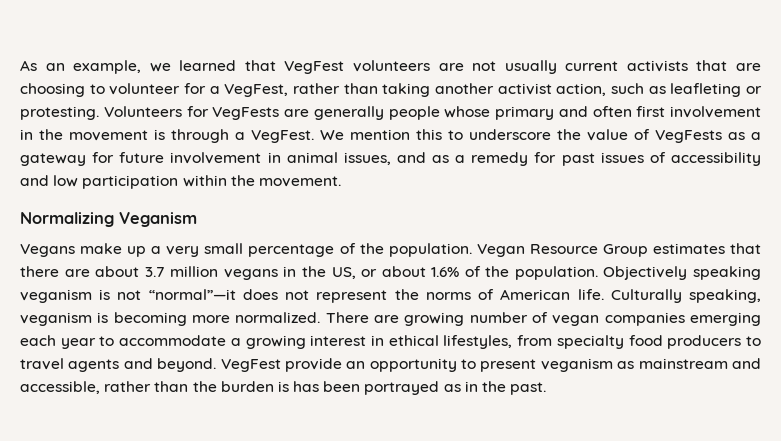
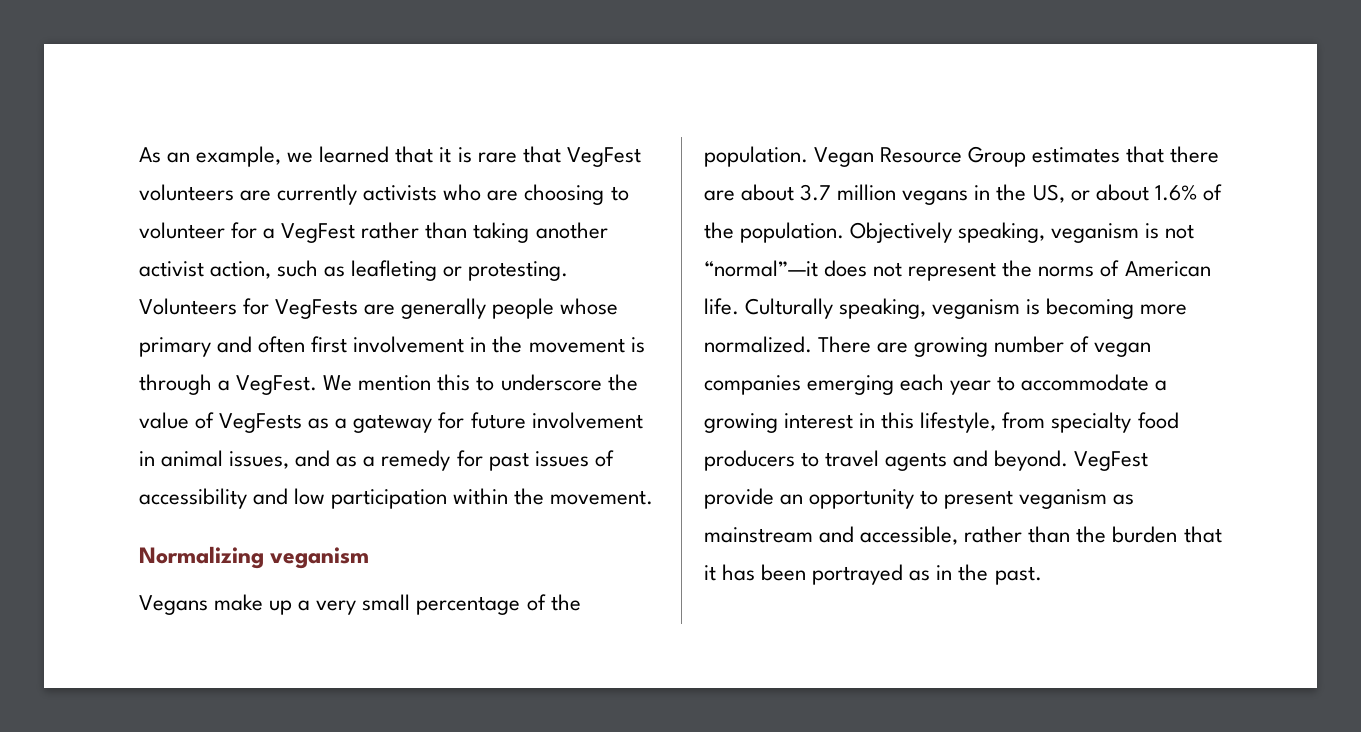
[284,60,728,74] VegFest volunteers are not usually current activists that -> [439,146,641,167] [139,184,482,205] it is rare that VegFest volunteers are currently activists who
[224,84,289,97] VegFest, -> [281,223,356,243] VegFest
[119,212,197,227] Veganism -> [270,547,370,569] veganism
[693,266,761,280] speaking -> [958,222,1046,243] speaking,
[388,335,513,349] ethical lifestyles, -> [881,412,997,433] this lifestyle,
[277,381,289,392] is -> [1183,526,1222,543] [704,565,716,581] that it

